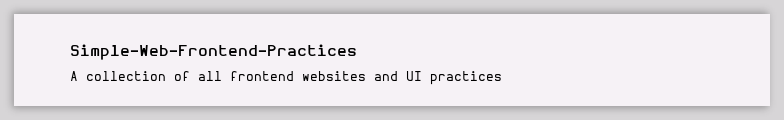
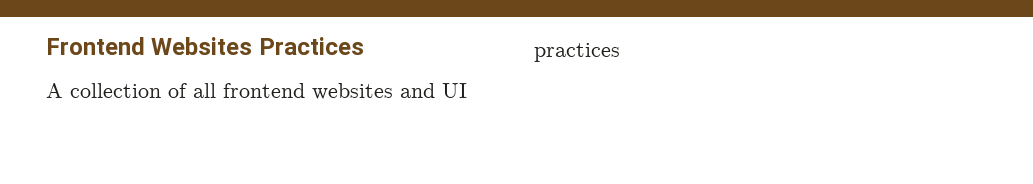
[70,44,357,60] Simple-Web-Frontend-Practices -> [46,37,364,55] Frontend Websites Practices

